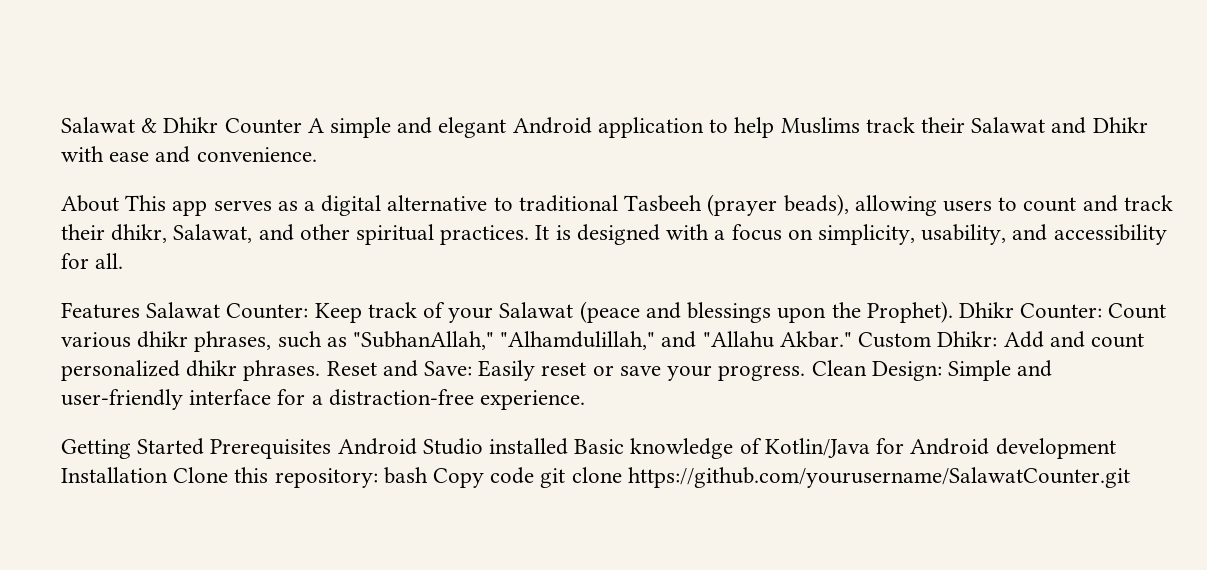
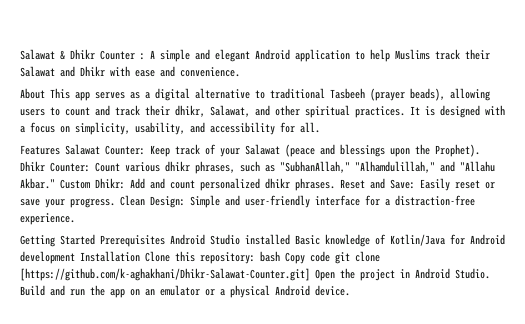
(302, 126) none -> [140,53,145,60] :
[627,467,1130,488] https://github.com/yourusername/SalawatCounter.git -> [20,268,490,281] [20,285,350,298] [https://github.com/k-aghakhani/Dhikr-Salawat-Counter.git] Open the project in Android Studio. Build and run the app on an emulator or a physical Android device.

